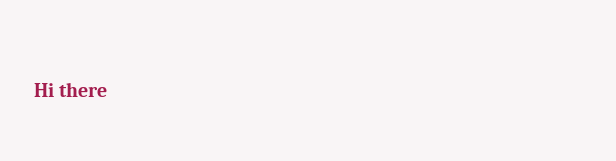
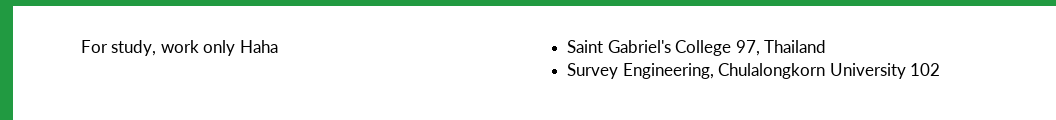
[34,82,108,97] Hi there -> [81,40,278,56] [567,40,826,56] [567,63,940,79] For study, work only Haha // Saint Gabriel's College 97, Thailand // Survey Engineering, Chulalongkorn University 102

